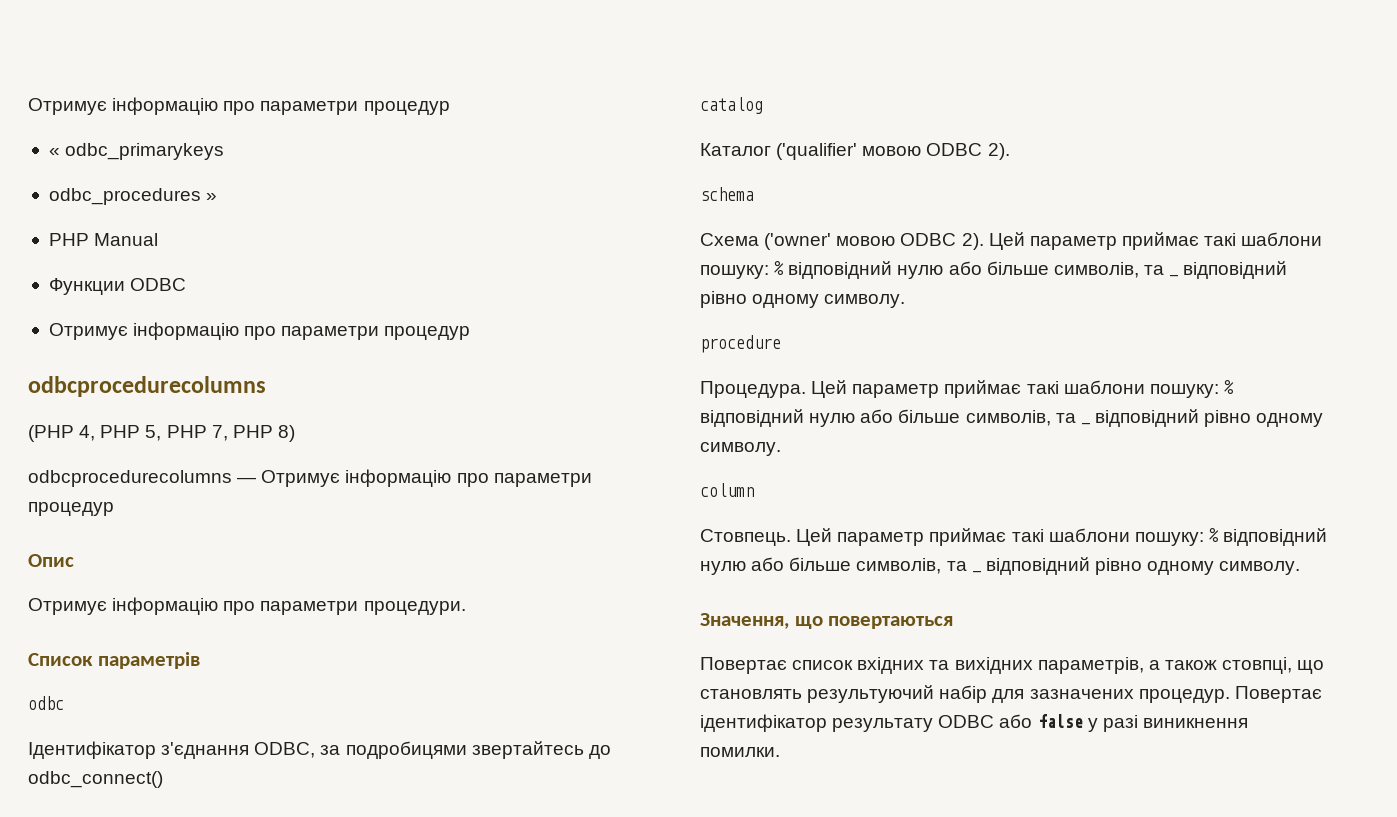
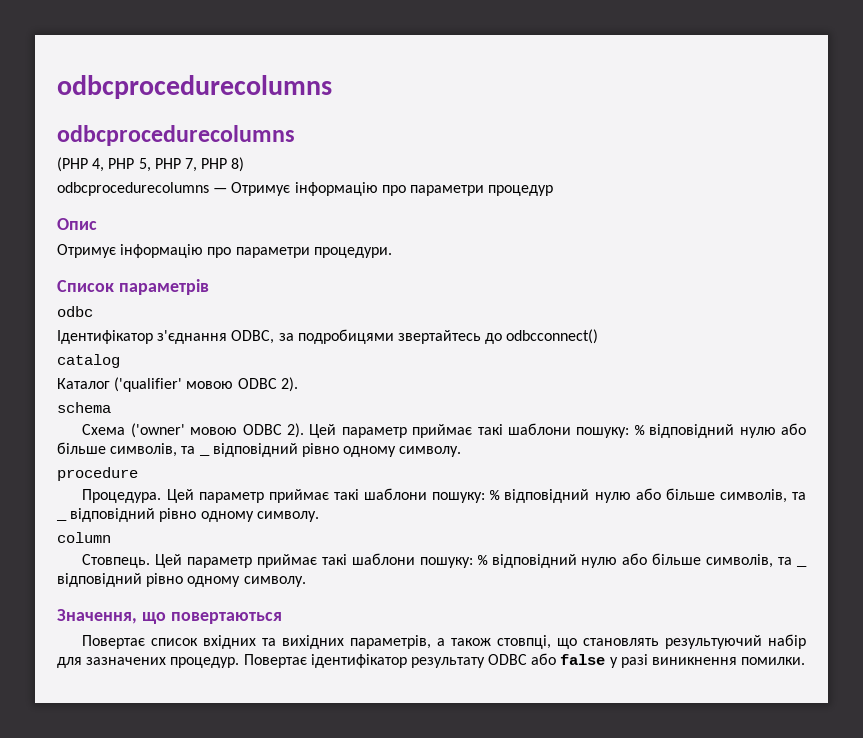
[28,97,450,115] [48,143,225,160] [48,188,218,205] [48,233,159,246] [48,278,187,295] [48,322,471,340] Отримує інформацію про параметри процедур // « odbc_primarykeys // odbc_procedures » // PHP Manual // Функции ODBC // Отримує інформацію про параметри процедур -> [57,75,332,99] odbcprocedurecolumns
[28,771,163,788] odbc_connect() -> [506,329,599,344] odbcconnect()

